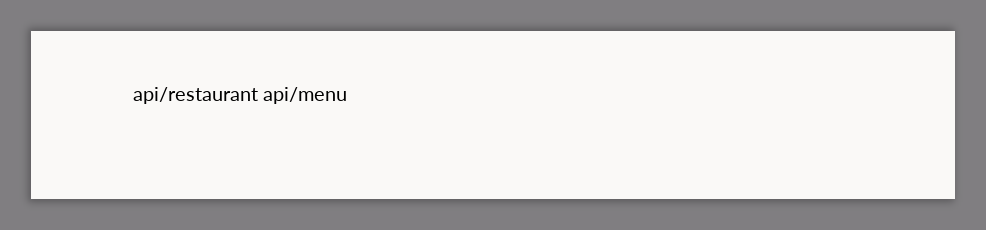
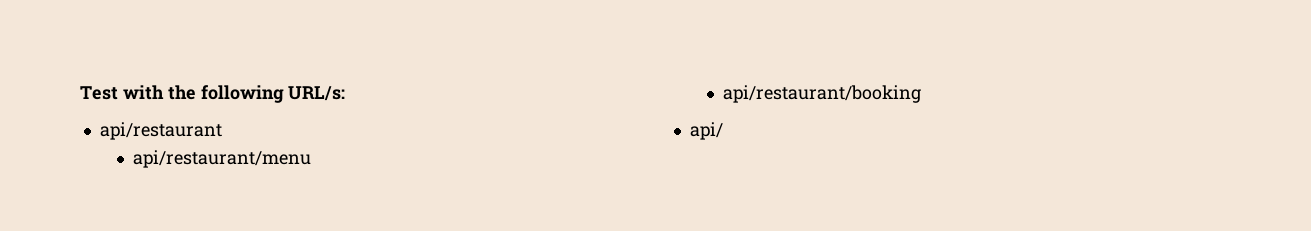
[133,87,348,104] api/restaurant api/menu -> [80,85,346,103] [99,122,222,140] [133,150,312,168] [723,85,922,103] [689,122,723,140] Test with the following URL/s: // api/restaurant // api/restaurant/menu // api/restaurant/booking // api/

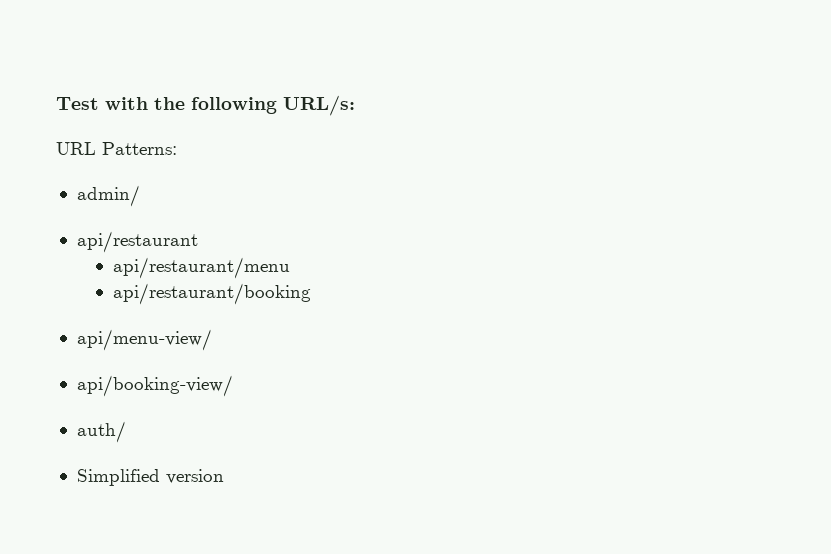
(346, 93) none -> [56,142,177,155] [76,185,140,207] // URL Patterns: // admin/
[689,122,723,140] api/ -> [76,329,212,351] [76,375,233,397] [76,421,126,443] [76,469,224,486] api/menu-view/ // api/booking-view/ // auth/ // Simplified version

